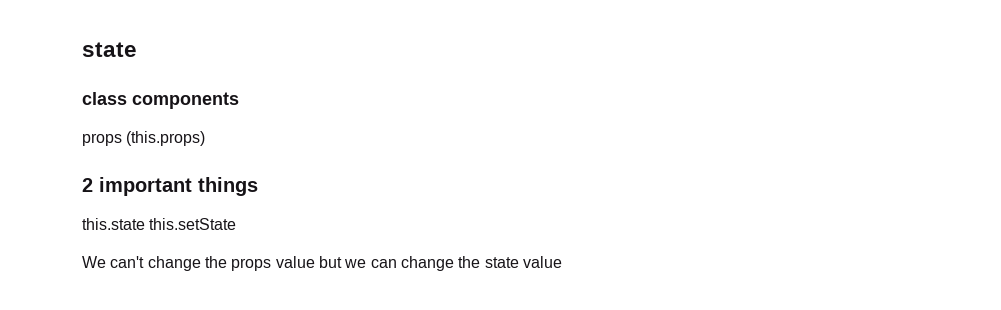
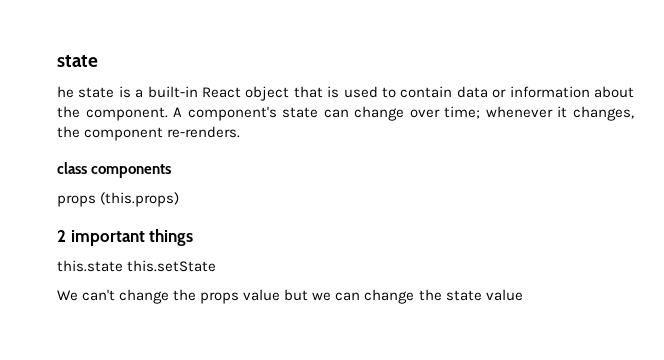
[82,42,137,57] state -> [57,55,98,67] [57,86,634,101] [57,106,635,121] [57,126,241,141] state // he state is a built-in React object that is used to contain data or information about the component. A component's state can change over time; whenever it changes, the component re-renders.

